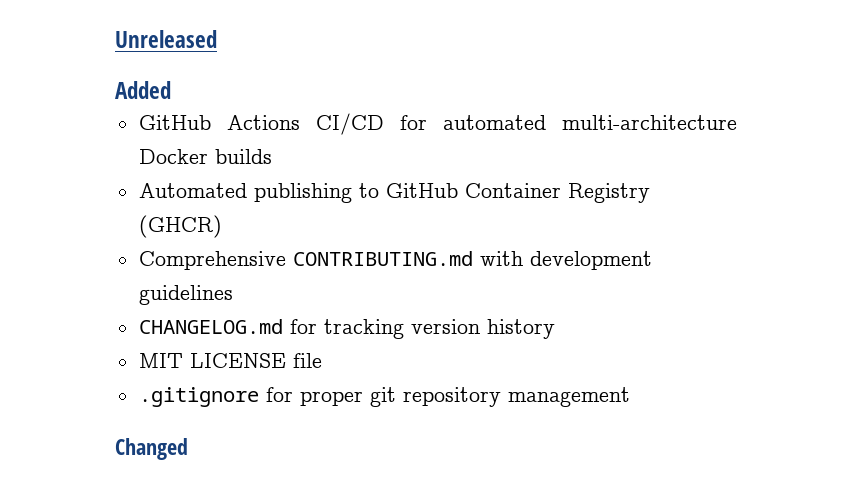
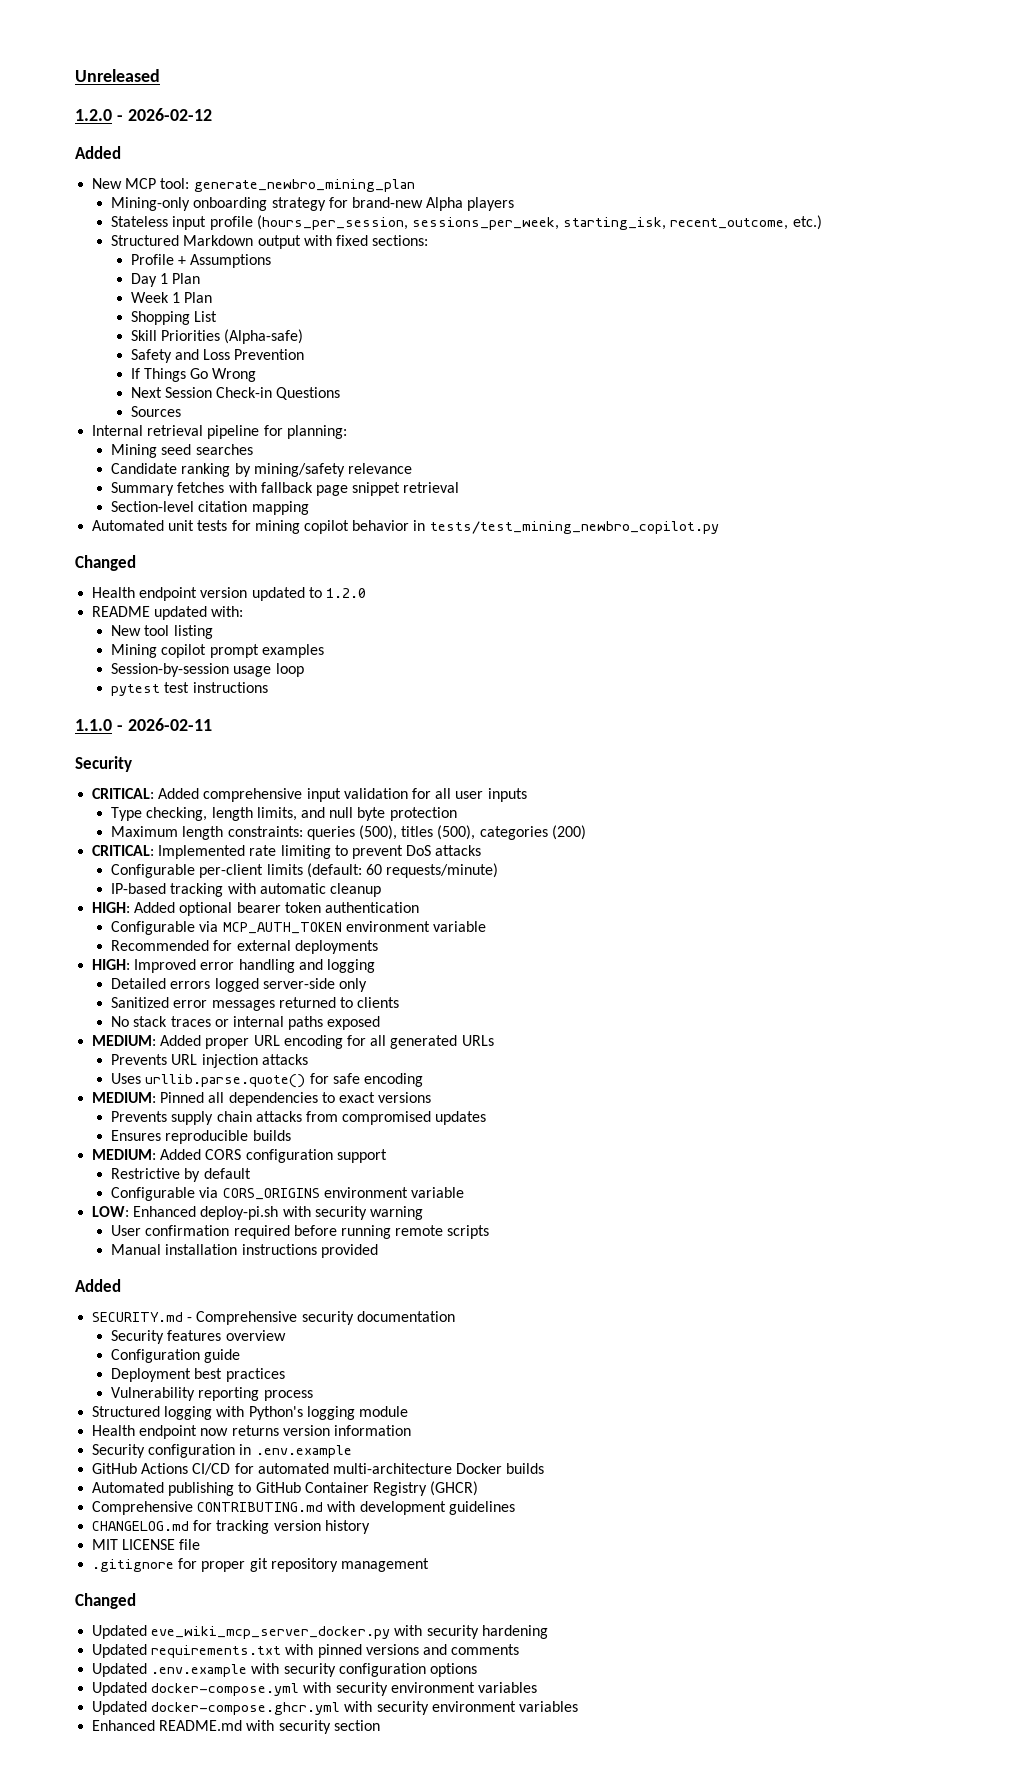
[115,81,171,99] Added -> [75,108,212,121] [75,146,121,159] [92,178,415,192] [111,197,515,211] [111,215,822,230] [111,235,429,249] [130,254,271,268] [130,273,200,287] [130,292,212,303] [130,311,217,325] [130,329,303,344] [130,349,305,363] [130,368,257,382] [130,387,341,400] [130,406,181,417] [92,425,347,439] [111,444,253,458] [111,463,413,477] [111,482,460,496] [111,501,309,515] [92,520,719,534] [75,555,136,571] [92,587,366,601] [92,606,244,620] [111,625,213,639] [111,644,324,658] [111,663,304,677] [111,682,268,696] [75,718,212,731] [75,756,132,772] [92,788,527,802] [111,807,457,821] [111,825,586,840] [92,845,482,859] [111,863,499,878] [111,883,382,897] [92,902,419,916] [111,921,487,935] [111,940,378,954] [92,959,375,973] [111,978,368,992] [111,997,400,1011] [111,1016,381,1030] [92,1035,494,1049] [111,1054,308,1068] [111,1073,424,1088] [92,1092,432,1106] [111,1111,487,1125] [111,1130,291,1144] [92,1149,387,1163] [111,1168,251,1182] [111,1187,465,1201] [92,1206,423,1220] [111,1225,490,1239] [111,1244,378,1258] [75,1279,121,1292] [92,1311,455,1325] [111,1330,286,1344] [111,1349,241,1363] [111,1368,285,1382] [111,1387,313,1401] [92,1406,408,1420] [92,1425,411,1439] [92,1444,352,1458] 1.2.0 - 2026-02-12 // Added // New MCP tool: generate_newbro_mining_plan // Mining-only onboarding strategy for brand-new Alpha players // Stateless input profile (hours_per_session, sessions_per_week, starting_isk, recent_outcome, etc.) // Structured Markdown output with fixed sections: // Profile + Assumptions // Day 1 Plan // Week 1 Plan // Shopping List // Skill Priorities (Alpha-safe) // Safety and Loss Prevention // If Things Go Wrong // Next Session Check-in Questions // Sources // Internal retrieval pipeline for planning: // Mining seed searches // Candidate ranking by mining/safety relevance // Summary fetches with fallback page snippet retrieval // Section-level citation mapping // Automated unit tests for mining copilot behavior in tests/test_mining_newbro_copilot.py // Changed // Health endpoint version updated to 1.2.0 // README updated with: // New tool listing // Mining copilot prompt examples // Session-by-session usage loop // pytest test instructions // 1.1.0 - 2026-02-11 // Security // CRITICAL: Added comprehensive input validation for all user inputs // Type checking, length limits, and null byte protection // Maximum length constraints: queries (500), titles (500), categories (200) // CRITICAL: Implemented rate limiting to prevent DoS attacks // Configurable per-client limits (default: 60 requests/minute) // IP-based tracking with automatic cleanup // HIGH: Added optional bearer token authentication // Configurable via MCP_AUTH_TOKEN environment variable // Recommended for external deployments // HIGH: Improved error handling and logging // Detailed errors logged server-side only // Sanitized error messages returned to clients // No stack traces or internal paths exposed // MEDIUM: Added proper URL encoding for all generated URLs // Prevents URL injection attacks // Uses urllib.parse.quote() for safe encoding // MEDIUM: Pinned all dependencies to exact versions // Prevents supply chain attacks from compromised updates // Ensures reproducible builds // MEDIUM: Added CORS configuration support // Restrictive by default // Configurable via CORS_ORIGINS environment variable // LOW: Enhanced deploy-pi.sh with security warning // User confirmation required before running remote scripts // Manual installation instructions provided // Added // SECURITY.md - Comprehensive security documentation // Security features overview // Configuration guide // Deployment best practices // Vulnerability reporting process // Structured logging with Python's logging module // Health endpoint now returns version information // Security configuration in .env.example
(188, 449) none -> [92,1625,548,1639] [92,1644,520,1658] [92,1663,477,1677] [92,1682,537,1696] [92,1701,578,1715] [92,1720,380,1734] // Updated eve_wiki_mcp_server_docker.py with security hardening // Updated requirements.txt with pinned versions and comments // Updated .env.example with security configuration options // Updated docker-compose.yml with security environment variables // Updated docker-compose.ghcr.yml with security environment variables // Enhanced README.md with security section

